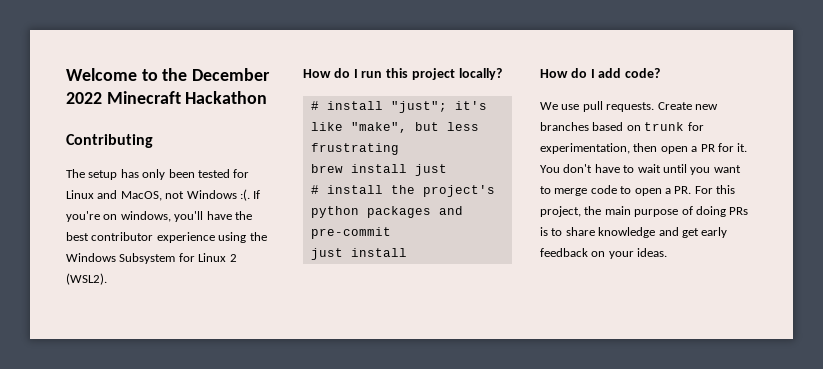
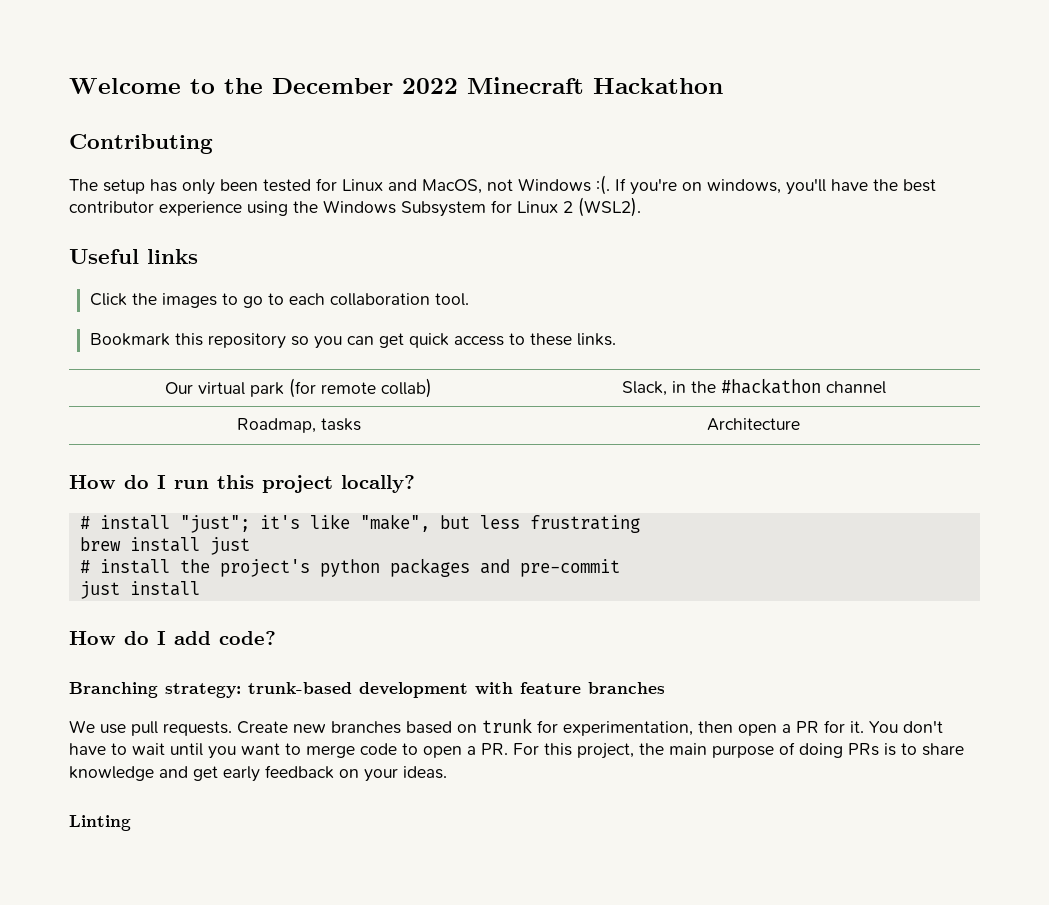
(107, 279) none -> [69,249,198,264] [89,293,469,308] [89,333,616,349] [165,378,432,398] [621,378,886,396] [236,418,361,433] [707,418,800,431] // Useful links // Click the images to go to each collaboration tool. // Bookmark this repository so you can get quick access to these links. // Our virtual park (for remote collab) | Slack, in the #hackathon channel // Roadmap, tasks | Architecture
(661, 73) none -> [69,682,665,698] // Branching strategy: trunk-based development with feature branches
(668, 252) none -> [69,815,131,831] // Linting

